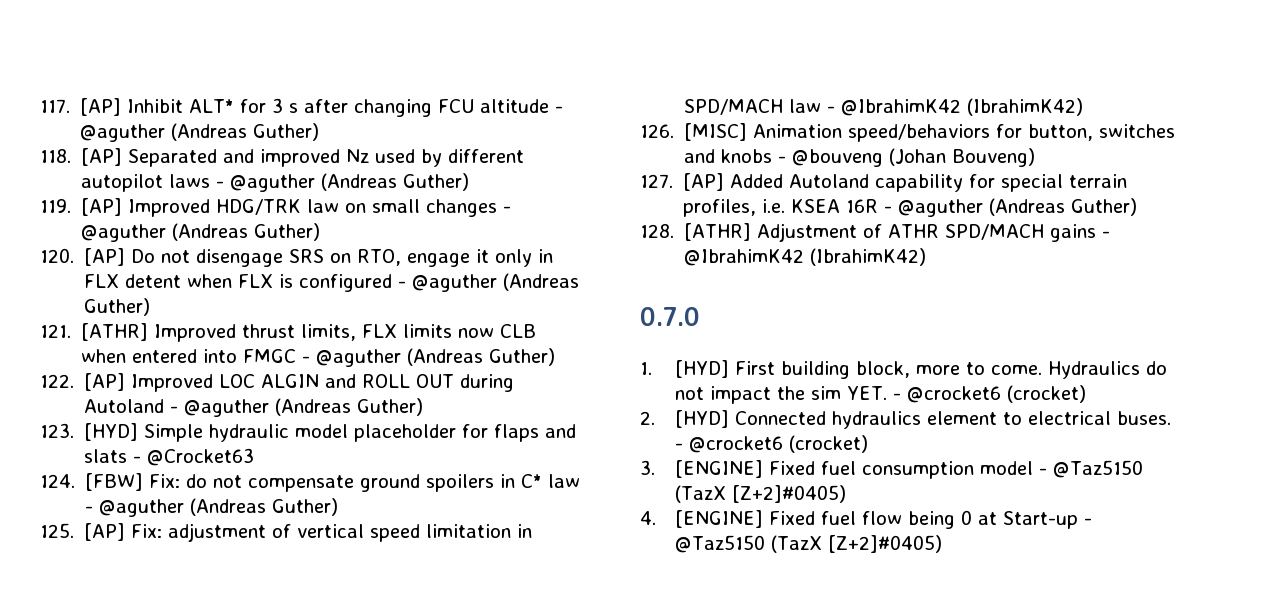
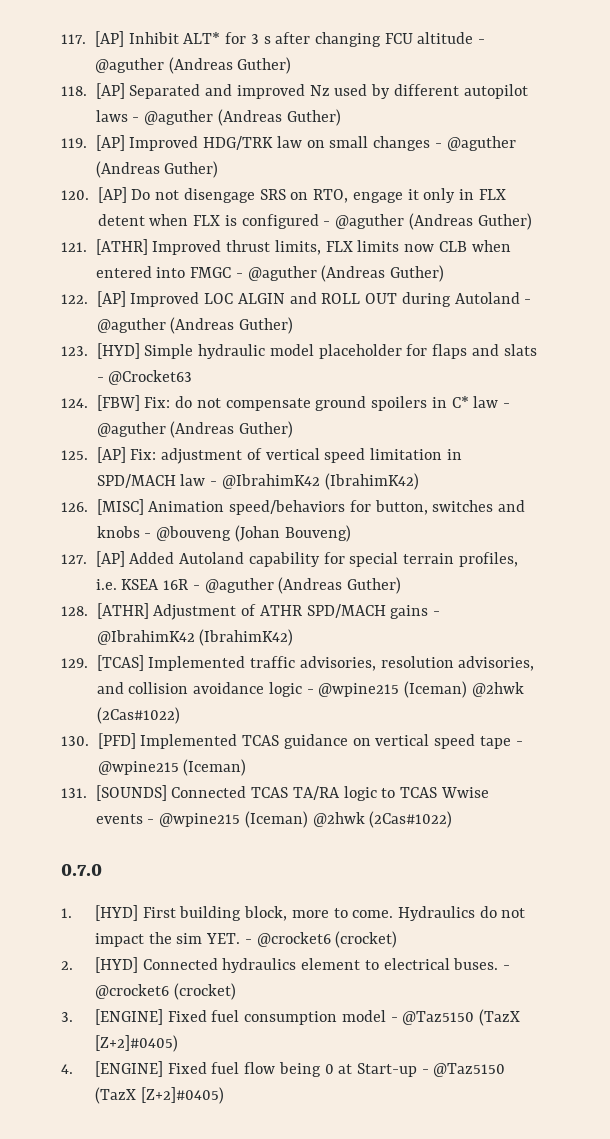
(927, 257) none -> [61,655,535,671] [96,681,524,698] [96,707,180,724] [61,733,523,749] [97,759,247,776] [61,785,489,801] [95,811,453,828] // 129. [TCAS] Implemented traffic advisories, resolution advisories, and collision avoidance logic - @wpine215 (Iceman) @2hwk (2Cas#1022) // 130. [PFD] Implemented TCAS guidance on vertical speed tape - @wpine215 (Iceman) // 131. [SOUNDS] Connected TCAS TA/RA logic to TCAS Wwise events - @wpine215 (Iceman) @2hwk (2Cas#1022)

